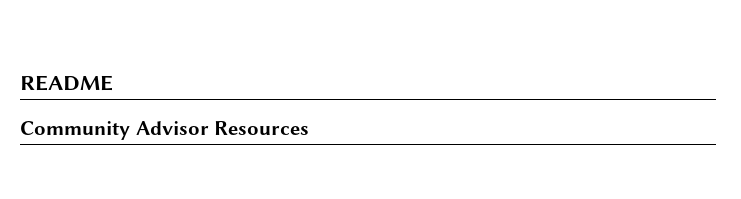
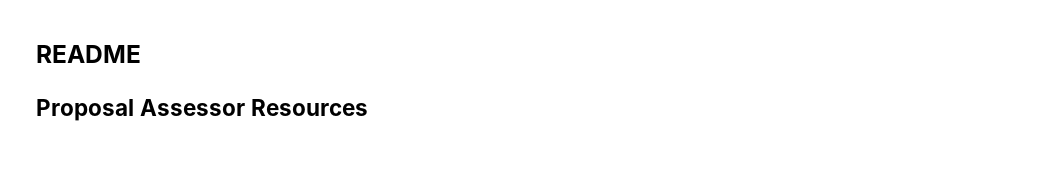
[20,121,209,140] Community Advisor -> [36,99,246,121] Proposal Assessor

